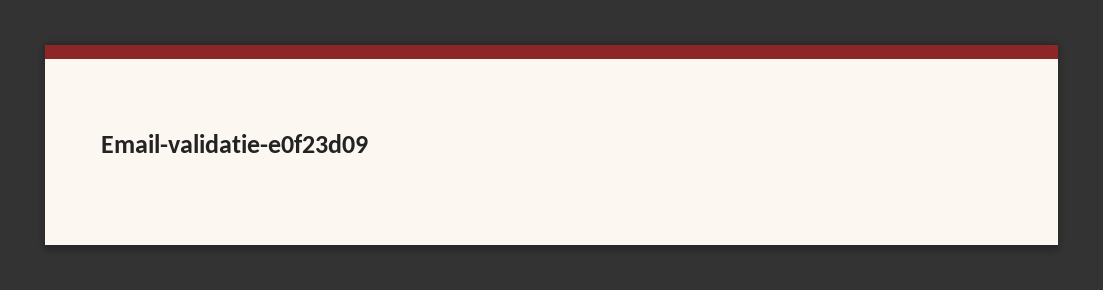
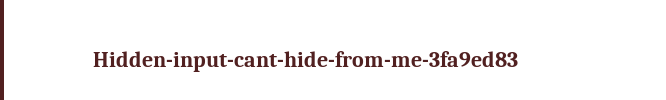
[101,134,368,153] Email-validatie-e0f23d09 -> [93,51,518,72] Hidden-input-cant-hide-from-me-3fa9ed83

